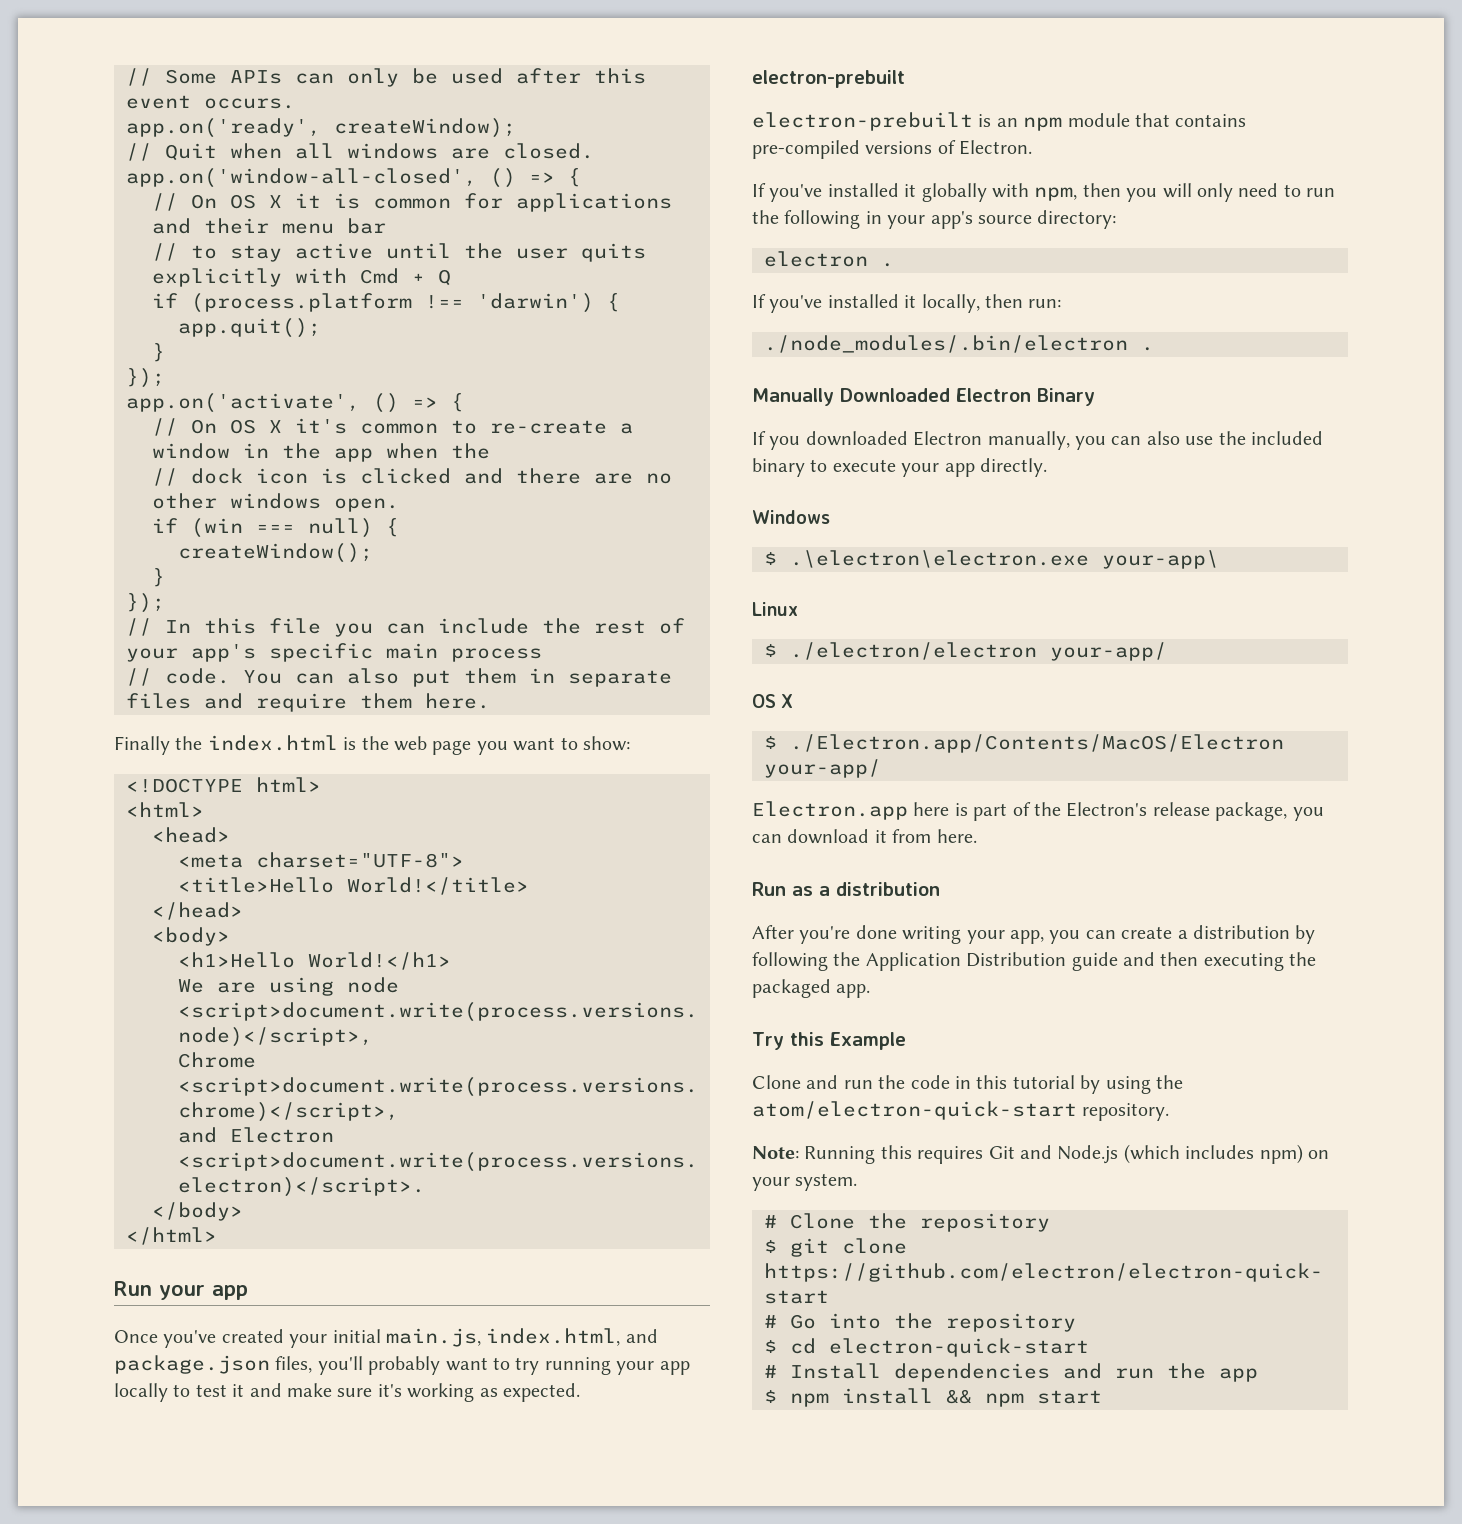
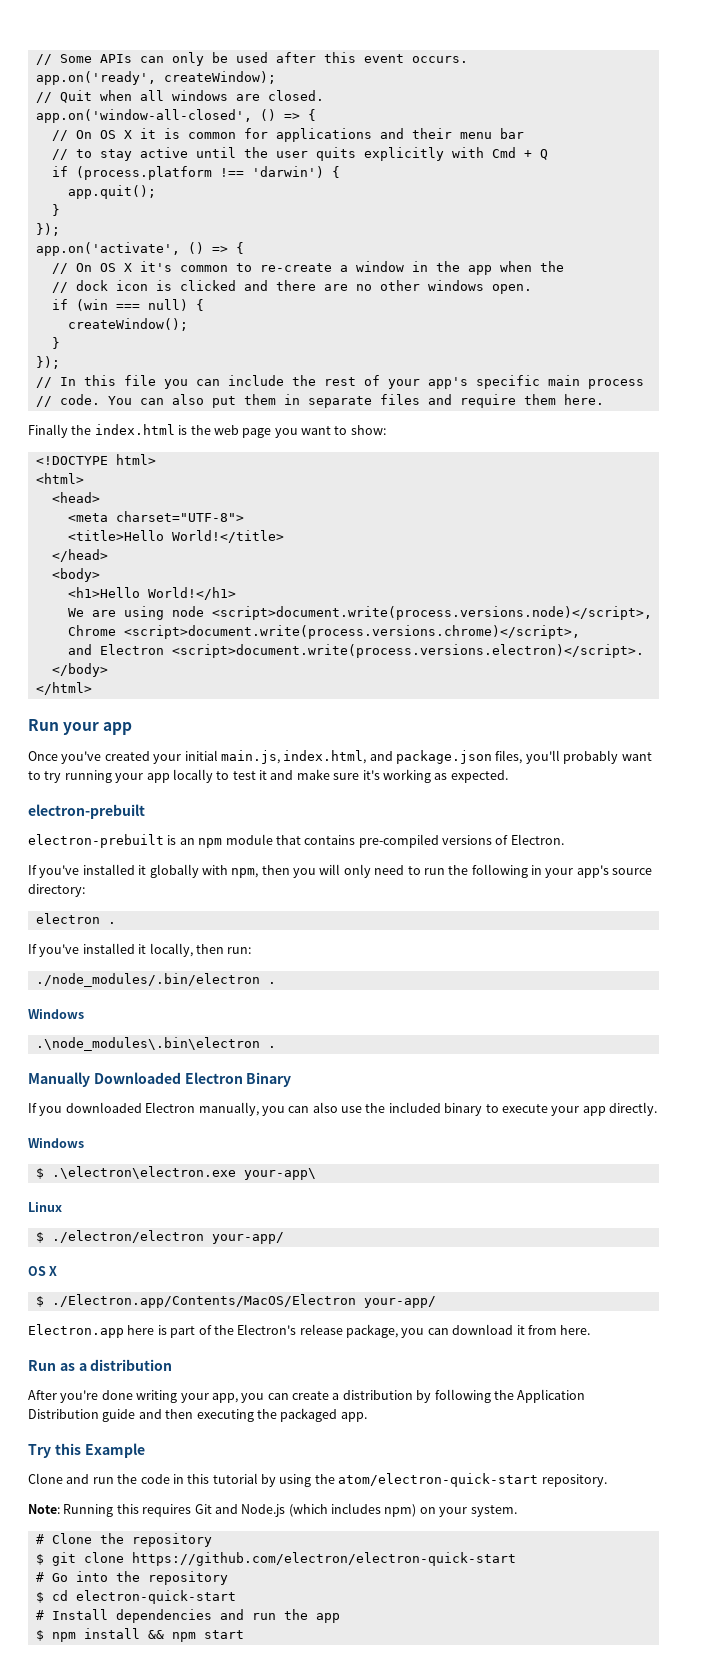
(1154, 349) none -> [28,1009,84,1019] [35,1037,276,1051] // Windows // .\node_modules\.bin\electron .

